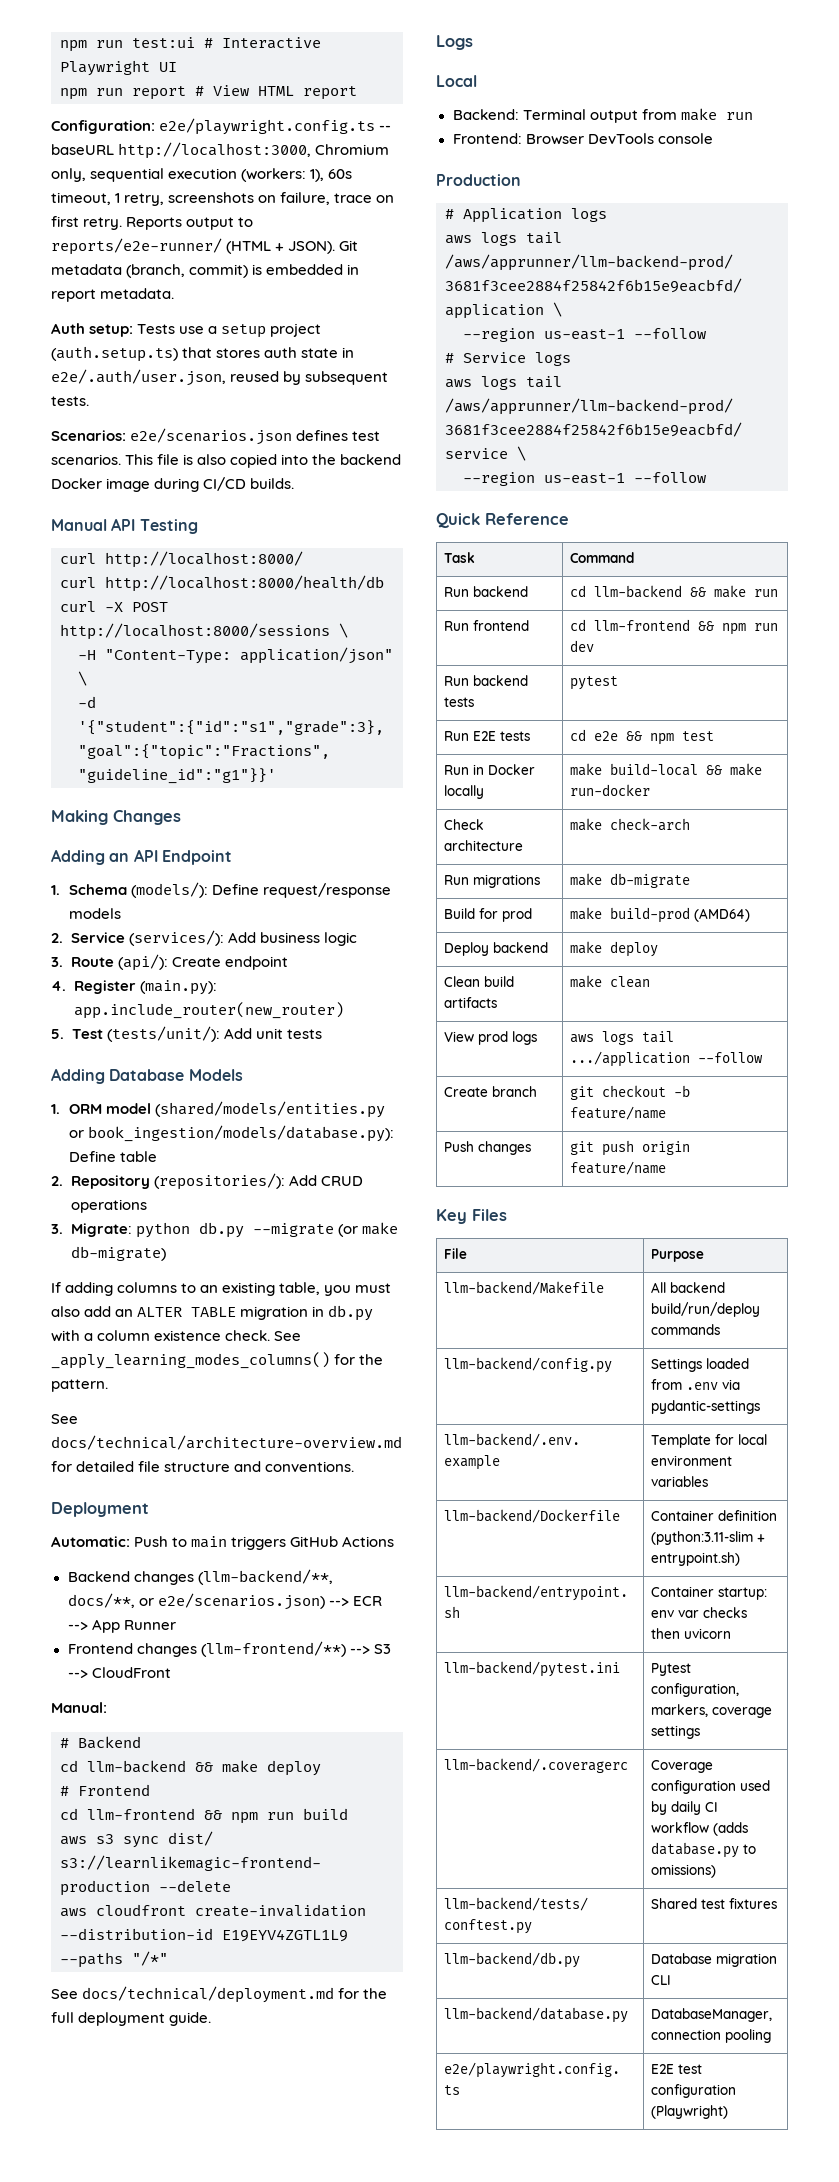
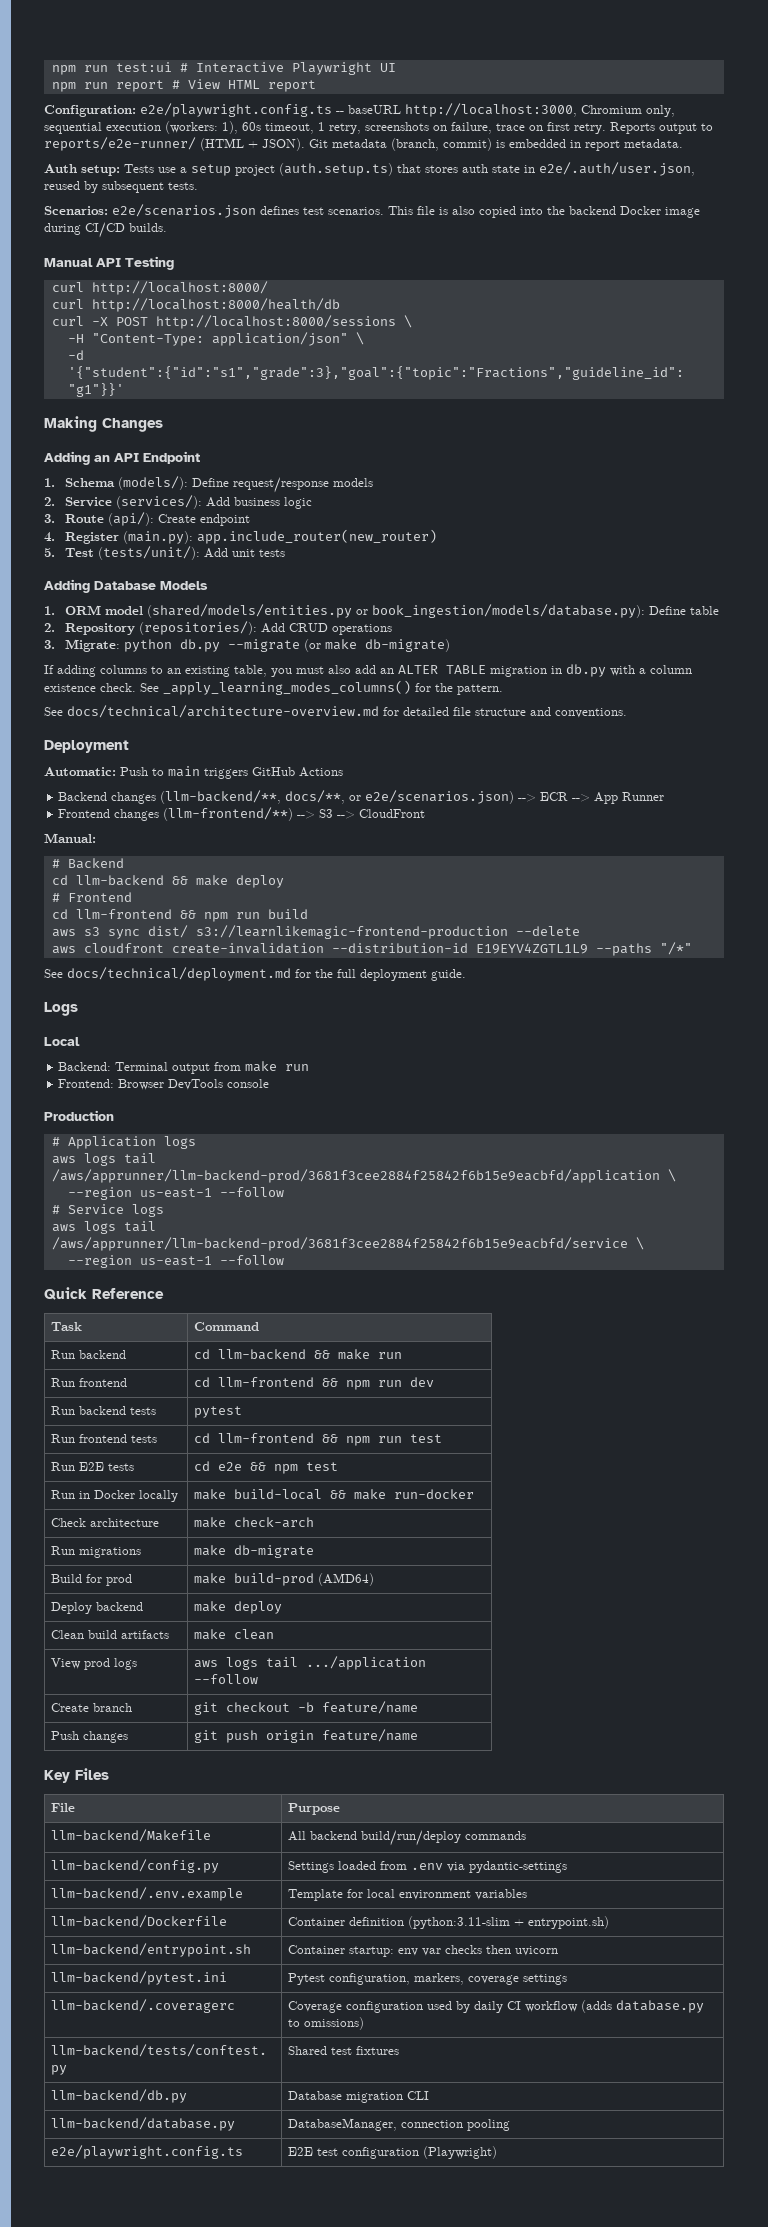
(619, 683) none -> [50,1434,157,1443] [193,1433,442,1446] // Run frontend tests | cd llm-frontend && npm run test

